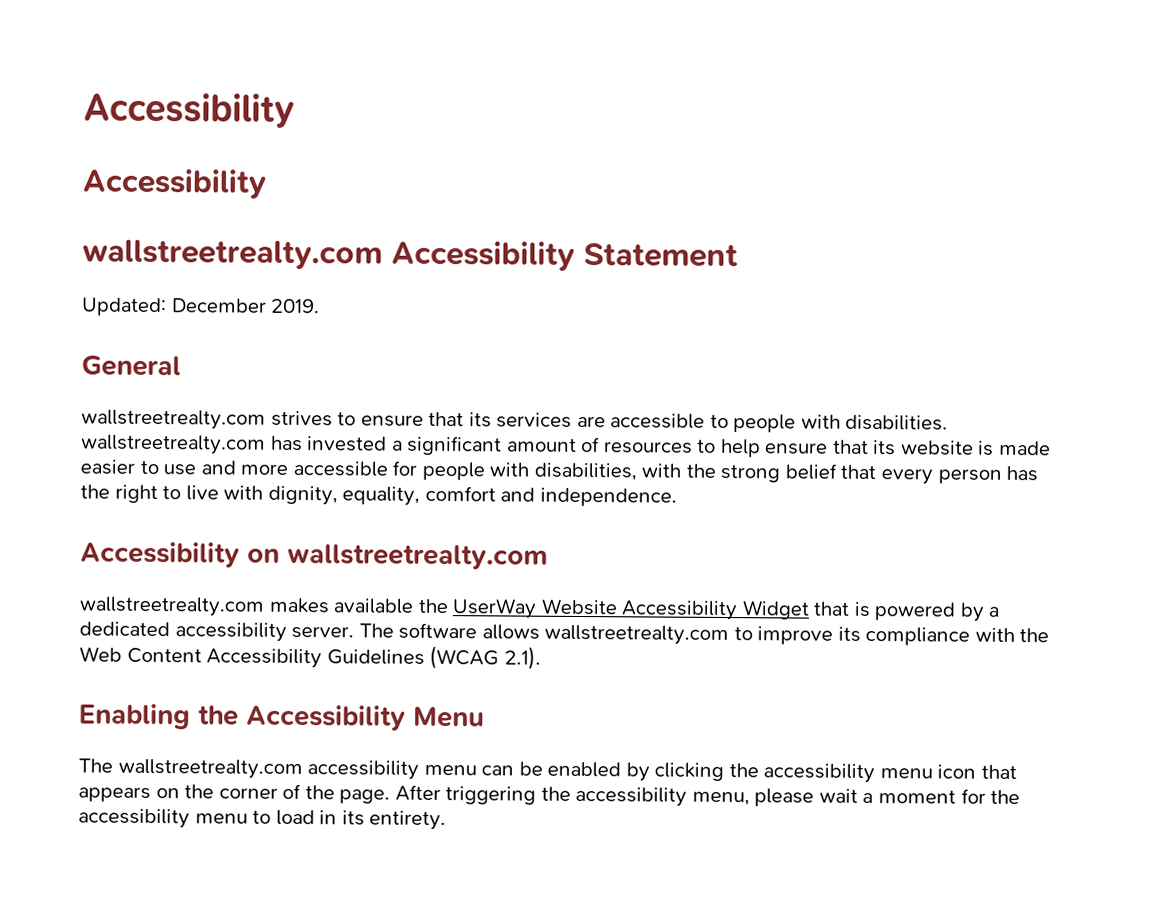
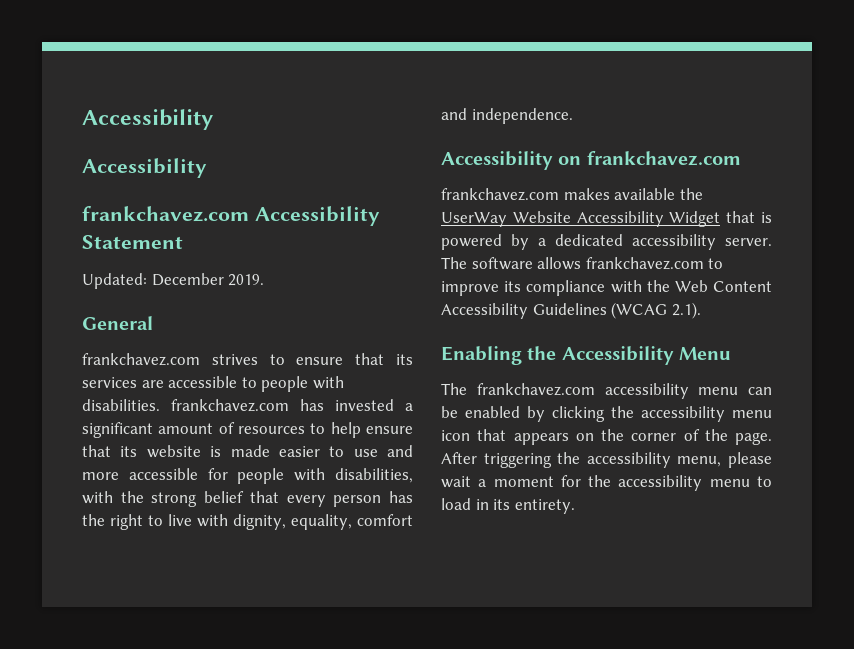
[82,239,383,270] wallstreetrealty.com -> [82,206,249,222] frankchavez.com
[81,409,266,430] wallstreetrealty.com -> [82,353,200,366] frankchavez.com
[81,434,266,455] wallstreetrealty.com -> [171,399,289,412] frankchavez.com
[287,543,548,570] [79,596,265,617] wallstreetrealty.com // wallstreetrealty.com -> [586,151,741,166] [441,188,559,201] frankchavez.com // frankchavez.com
[544,624,730,646] wallstreetrealty.com -> [585,257,704,270] frankchavez.com
[117,758,303,780] wallstreetrealty.com -> [476,383,595,396] frankchavez.com

